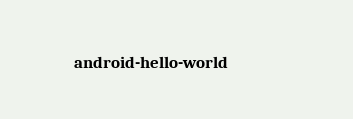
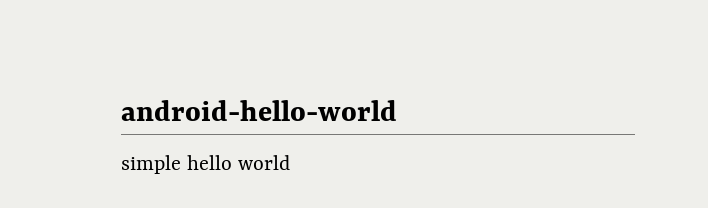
(228, 62) none -> [121,155,291,174] // simple hello world

